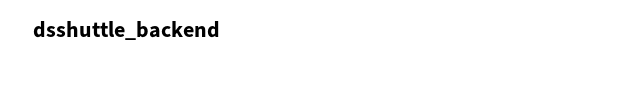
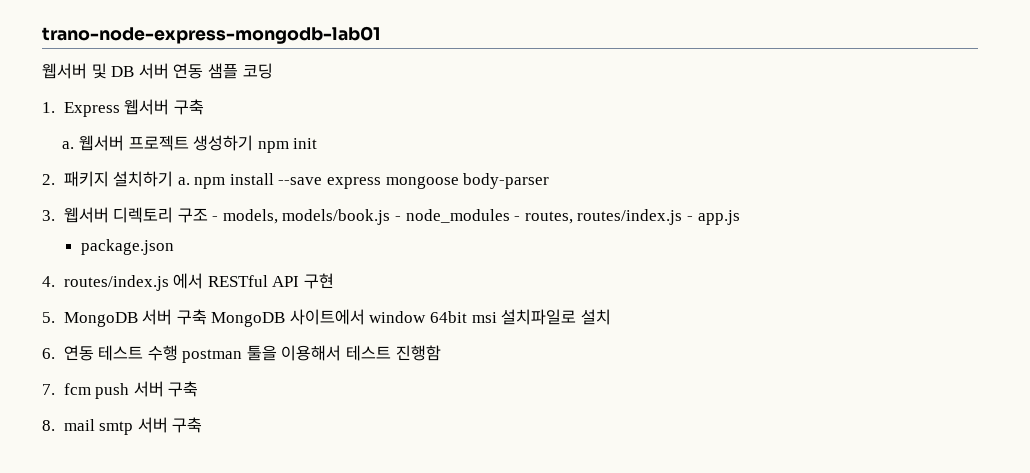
[33,21,220,40] dsshuttle_backend -> [42,26,380,44] [42,63,273,79] [42,99,204,117] [62,135,318,153] [42,171,550,189] [42,207,740,225] [81,239,175,255] [42,273,334,291] [42,309,611,327] [42,345,441,363] [42,381,199,399] [42,417,203,435] trano-node-express-mongodb-lab01 // 웹서버 및 DB 서버 연동 샘플 코딩 // 1. Express 웹서버 구축 // a. 웹서버 프로젝트 생성하기 npm init // 2. 패키지 설치하기 a. npm install --save express mongoose body-parser // 3. 웹서버 디렉토리 구조 - models, models/book.js - node_modules - routes, routes/index.js - app.js // package.json // 4. routes/index.js 에서 RESTful API 구현 // 5. MongoDB 서버 구축 MongoDB 사이트에서 window 64bit msi 설치파일로 설치 // 6. 연동 테스트 수행 postman 툴을 이용해서 테스트 진행함 // 7. fcm push 서버 구축 // 8. mail smtp 서버 구축

